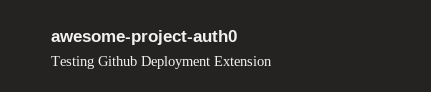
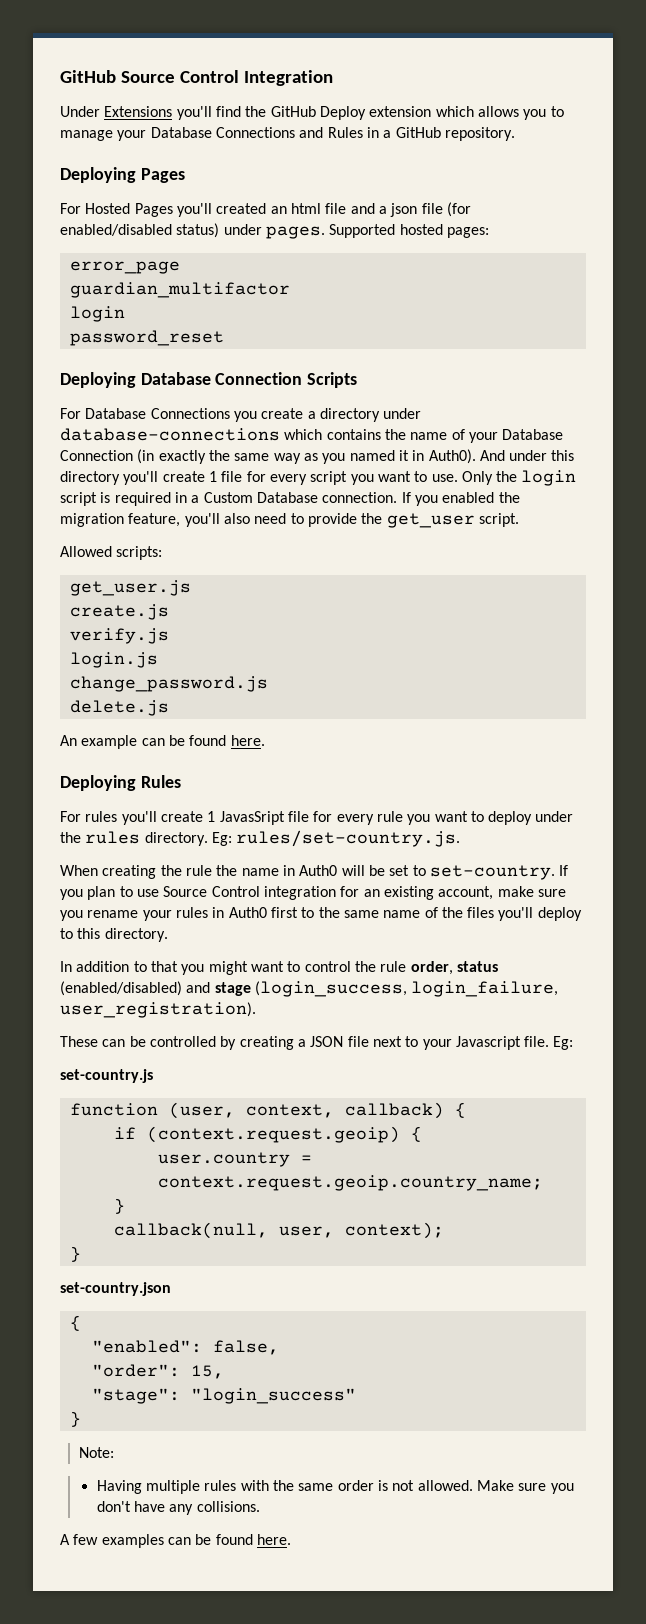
[51,30,237,45] [51,56,272,69] awesome-project-auth0 // Testing Github Deployment Extension -> [60,70,333,86] [60,106,564,120] [60,127,515,141] [60,167,185,183] [60,202,471,217] [60,223,489,239] [69,261,180,274] [69,282,290,298] [69,306,125,322] [69,330,224,346] [60,372,358,388] [60,408,422,422] [60,428,564,443] [60,449,575,464] [60,470,577,486] [60,492,520,506] [60,513,519,528] [60,546,163,560] [69,580,191,596] [69,604,169,620] [69,628,169,644] [69,652,158,668] [69,676,268,692] [69,700,169,716] [60,735,265,749] [60,775,181,791] [60,811,574,825] [60,830,461,847] [60,865,569,880] [60,886,566,900] [60,907,582,921] [60,928,168,942] [60,961,498,975] [60,981,559,997] [60,1002,256,1018] [60,1036,574,1050] [60,1069,153,1083] [69,1102,466,1119] [113,1126,422,1143] [157,1152,312,1167] [157,1175,543,1191] [113,1198,125,1214] [113,1222,444,1239] [69,1246,81,1262] [60,1282,171,1296] [69,1315,81,1331] [91,1340,279,1355] [91,1364,224,1379] [91,1388,356,1404] [69,1411,81,1427] [79,1447,115,1458] [96,1480,574,1494] [96,1501,260,1515] [60,1534,291,1548] GitHub Source Control Integration // Under Extensions you'll find the GitHub Deploy extension which allows you to manage your Database Connections and Rules in a GitHub repository. // Deploying Pages // For Hosted Pages you'll created an html file and a json file (for enabled/disabled status) under pages. Supported hosted pages: // error_page // guardian_multifactor // login // password_reset // Deploying Database Connection Scripts // For Database Connections you create a directory under database-connections which contains the name of your Database Connection (in exactly the same way as you named it in Auth0). And under this directory you'll create 1 file for every script you want to use. Only the login script is required in a Custom Database connection. If you enabled the migration feature, you'll also need to provide the get_user script. // Allowed scripts: // get_user.js // create.js // verify.js // login.js // change_password.js // delete.js // An example can be found here. // Deploying Rules // For rules you'll create 1 JavasSript file for every rule you want to deploy under the rules directory. Eg: rules/set-country.js. // When creating the rule the name in Auth0 will be set to set-country. If you plan to use Source Control integration for an existing account, make sure you rename your rules in Auth0 first to the same name of the files you'll deploy to this directory. // In addition to that you might want to control the rule order, status (enabled/disabled) and stage (login_success, login_failure, user_registration). // These can be controlled by creating a JSON file next to your Javascript file. Eg: // set-country.js // function (user, context, callback) { // if (context.request.geoip) { // user.country = context.request.geoip.country_name; // } // callback(null, user, context); // } // set-country.json // { // "enabled": false, // "order": 15, // "stage": "login_success" // } // Note: // Having multiple rules with the same order is not allowed. Make sure you don't have any collisions. // A few examples can be found here.

